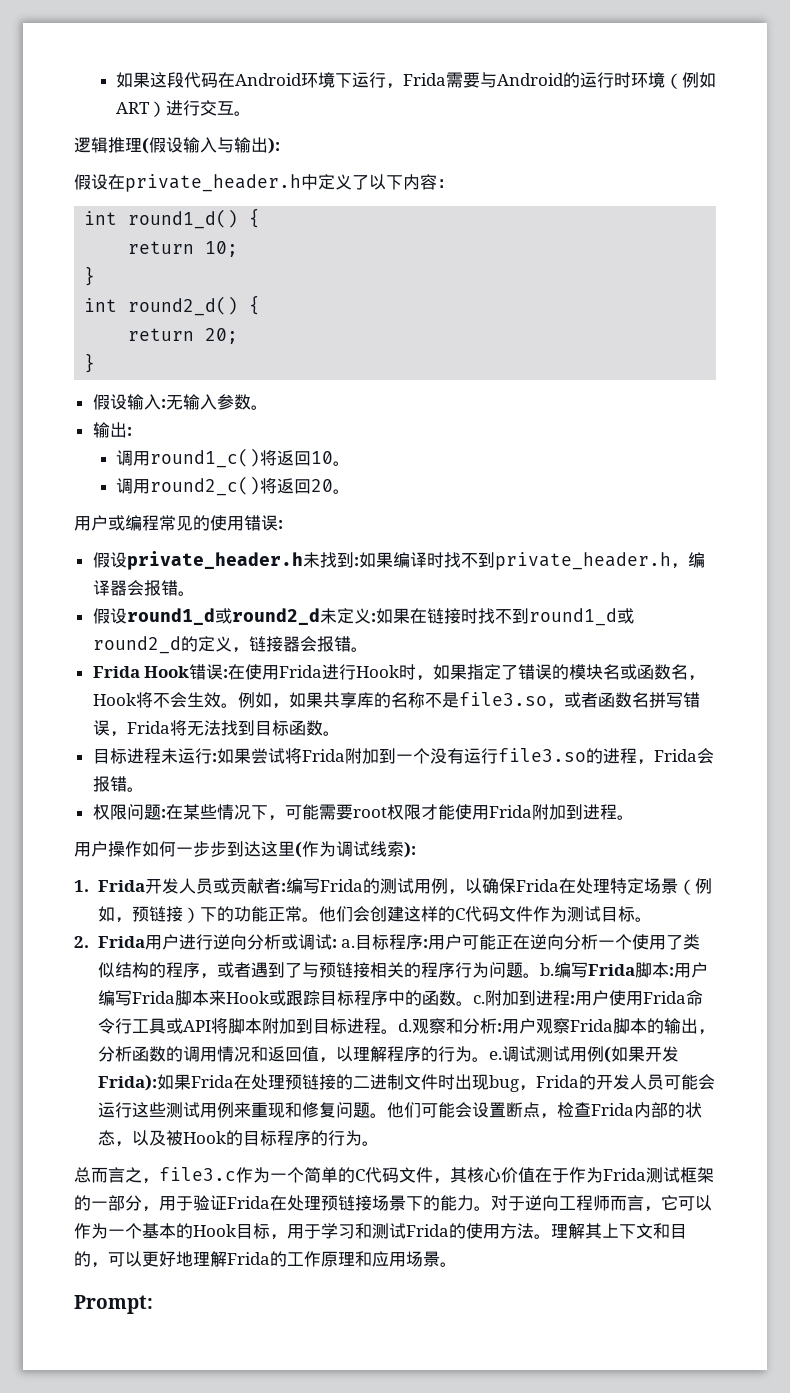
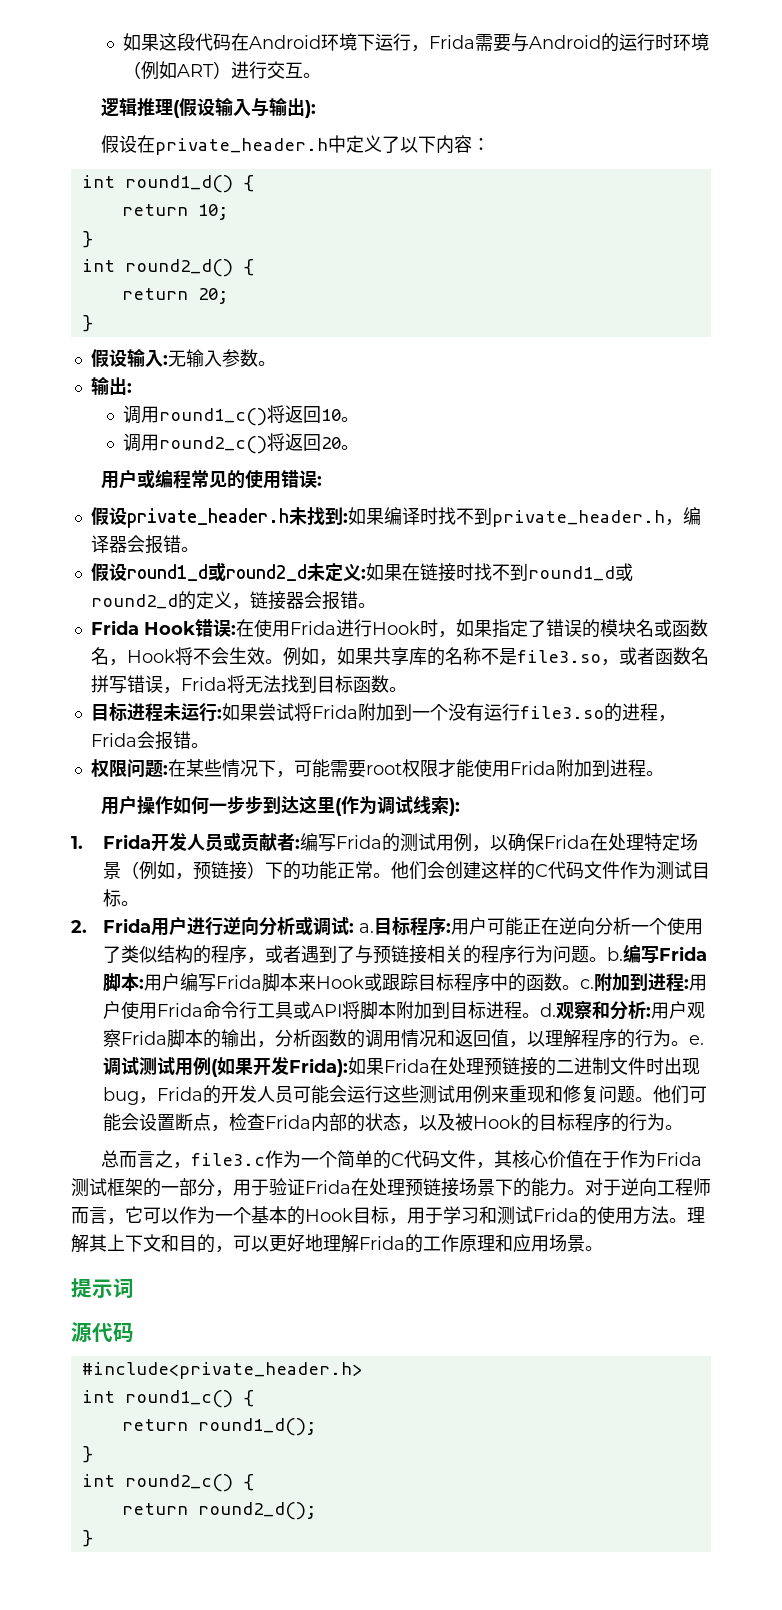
[74,1295,153,1314] Prompt: -> [71,1278,134,1298] [71,1322,134,1343] [81,1362,362,1379] [81,1390,254,1408] [121,1418,316,1436] [81,1446,93,1463] [81,1474,254,1492] [121,1502,316,1520] [81,1530,93,1547] 提示词 // 源代码 // #include<private_header.h> // int round1_c() { // return round1_d(); // } // int round2_c() { // return round2_d(); // }

